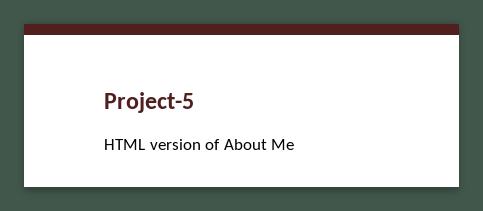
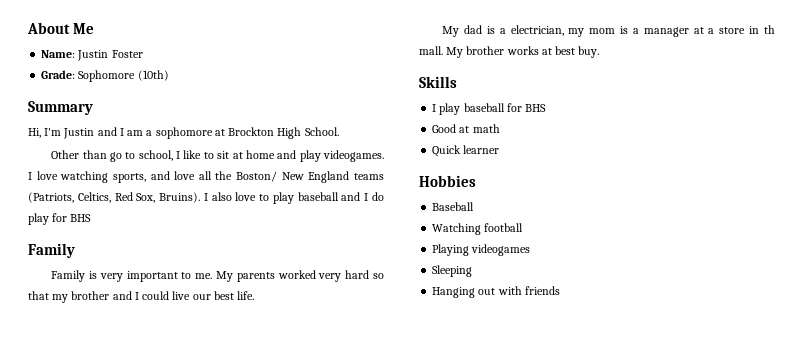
[104,92,194,113] [104,139,295,150] Project-5 // HTML version of About Me -> [27,22,95,34] [41,50,143,61] [41,70,169,82] [28,101,93,115] [28,127,339,139] [51,150,384,162] [28,171,384,183] [28,192,385,204] [28,213,92,225] [28,243,75,258] [51,270,384,282] [28,291,255,303] [442,25,775,37] [419,46,600,58] [419,76,457,88] [432,103,547,115] [432,124,500,133] [432,145,500,157] [419,175,476,187] [432,202,475,211] [432,223,524,235] [432,244,531,256] [432,265,473,277] [432,286,560,298] About Me // Name: Justin Foster // Grade: Sophomore (10th) // Summary // Hi, I'm Justin and I am a sophomore at Brockton High School. // Other than go to school, I like to sit at home and play videogames. I love watching sports, and love all the Boston/ New England teams (Patriots, Celtics, Red Sox, Bruins). I also love to play baseball and I do play for BHS // Family // Family is very important to me. My parents worked very hard so that my brother and I could live our best life. // My dad is a electrician, my mom is a manager at a store in th mall. My brother works at best buy. // Skills // I play baseball for BHS // Good at math // Quick learner // Hobbies // Baseball // Watching football // Playing videogames // Sleeping // Hanging out with friends

